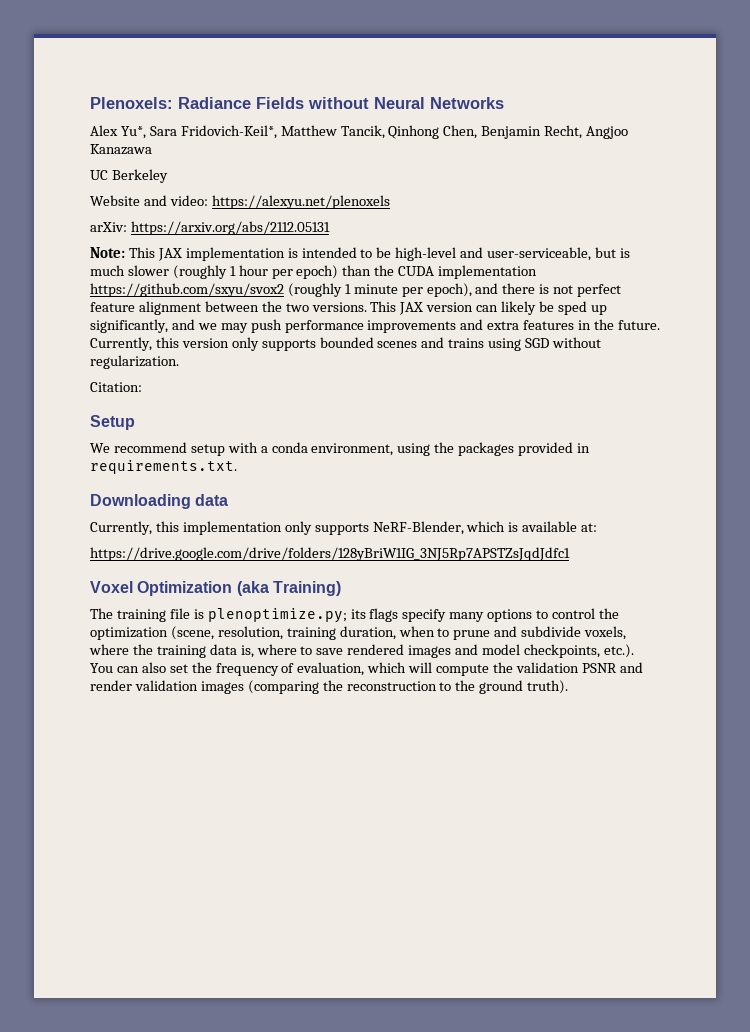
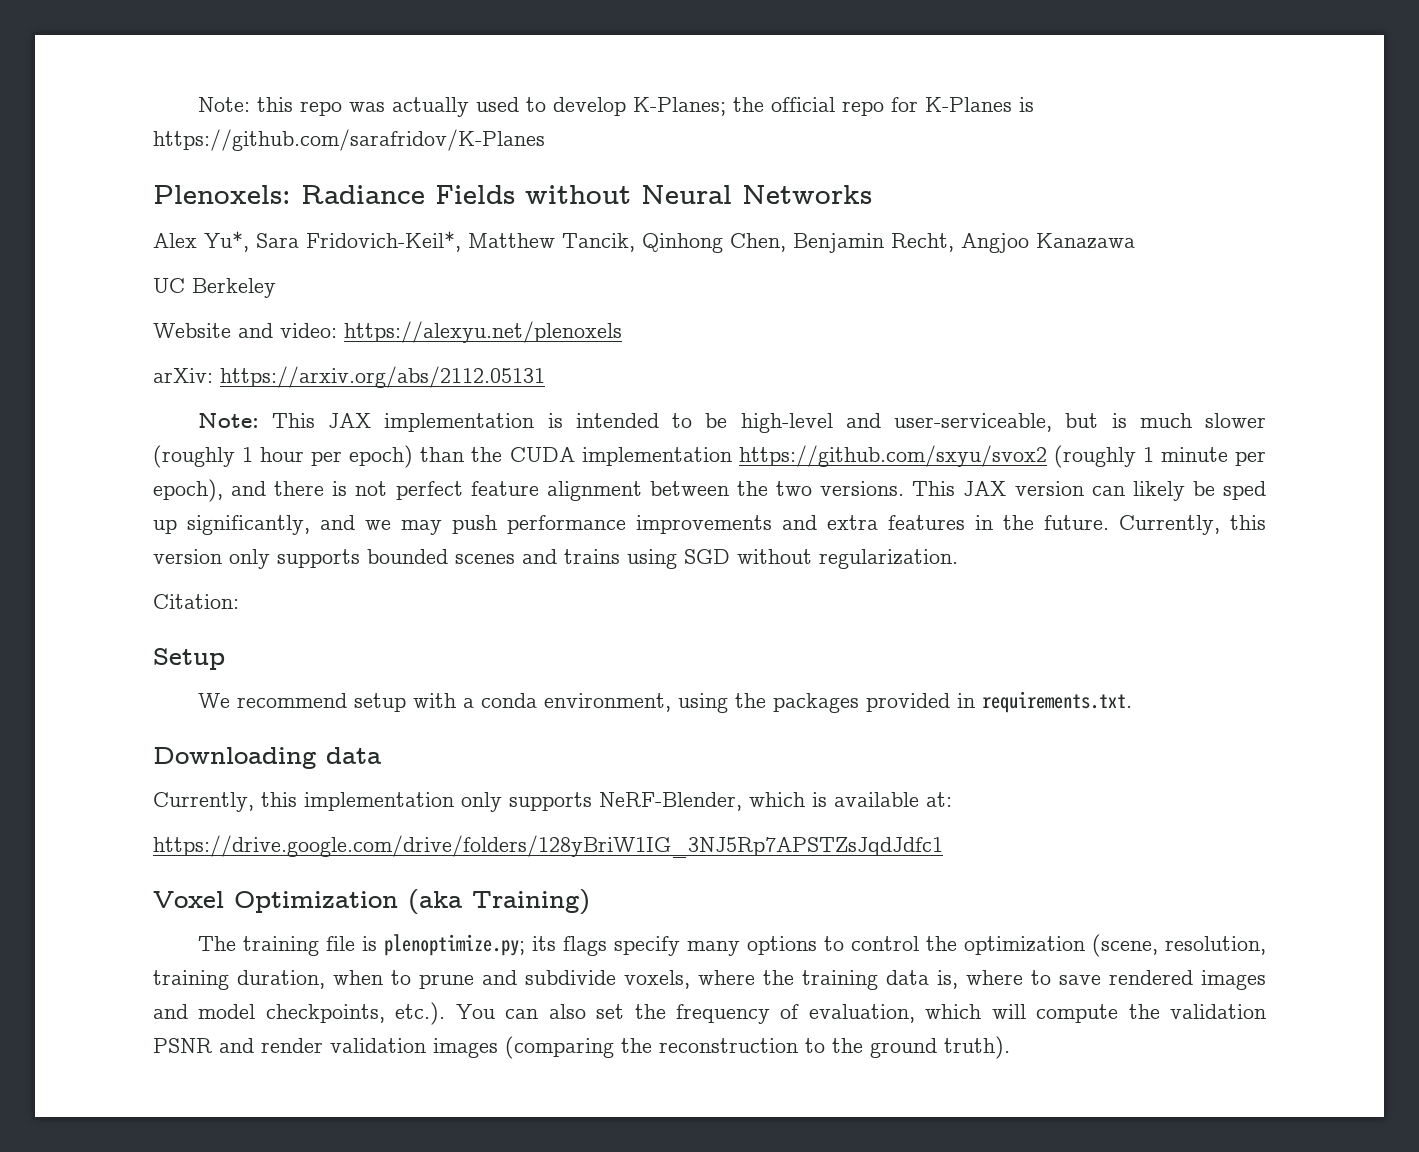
(90, 103) none -> [197,97,1034,117] [153,129,545,151] Note: this repo was actually used to develop K-Planes; the official repo for K-Planes is https://github.com/sarafridov/K-Planes //

